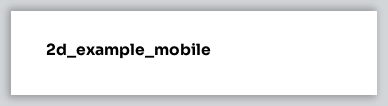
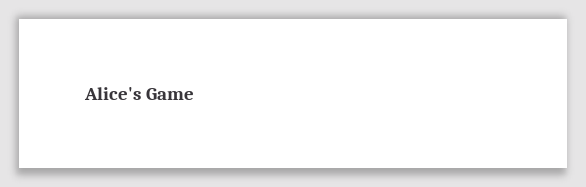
[46,43,211,59] 2d_example_mobile -> [84,87,195,100] Alice's Game

